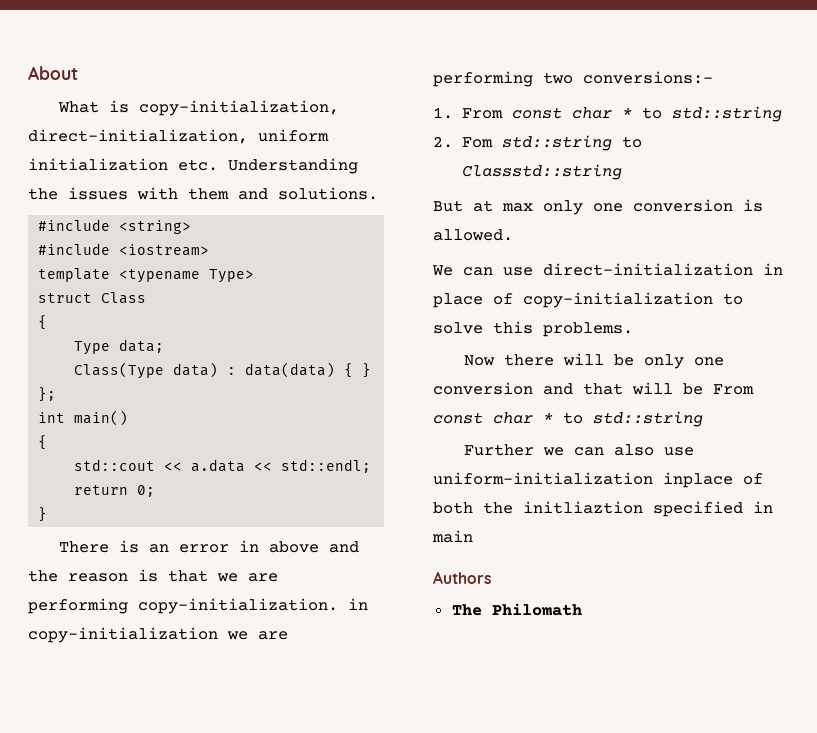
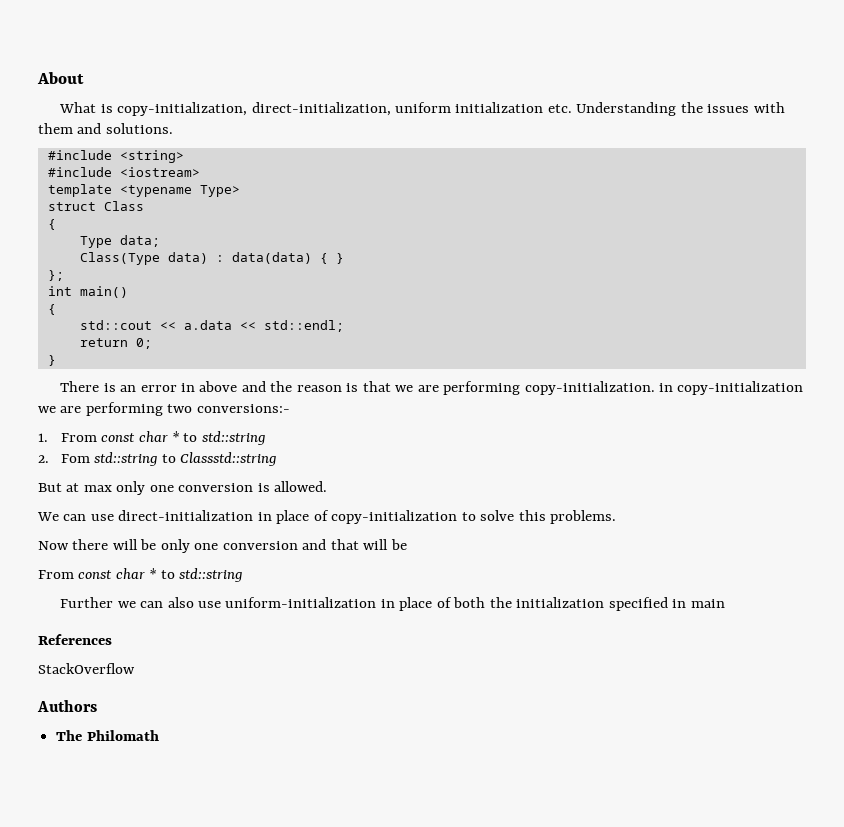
(703, 389) none -> (407, 544) //
[663,472,733,488] inplace -> [380,597,433,611] in place
[523,501,643,514] initliaztion -> [516,597,605,608] initialization
(473, 536) none -> [38,634,112,645] [38,663,135,674] // References // StackOverflow

